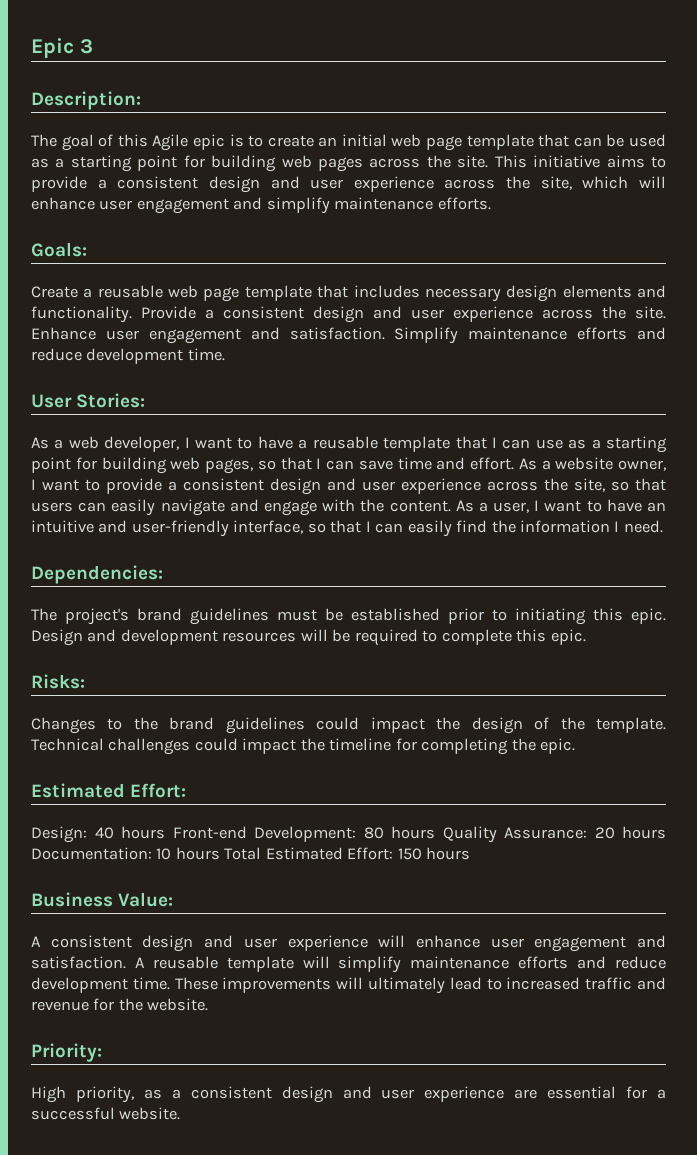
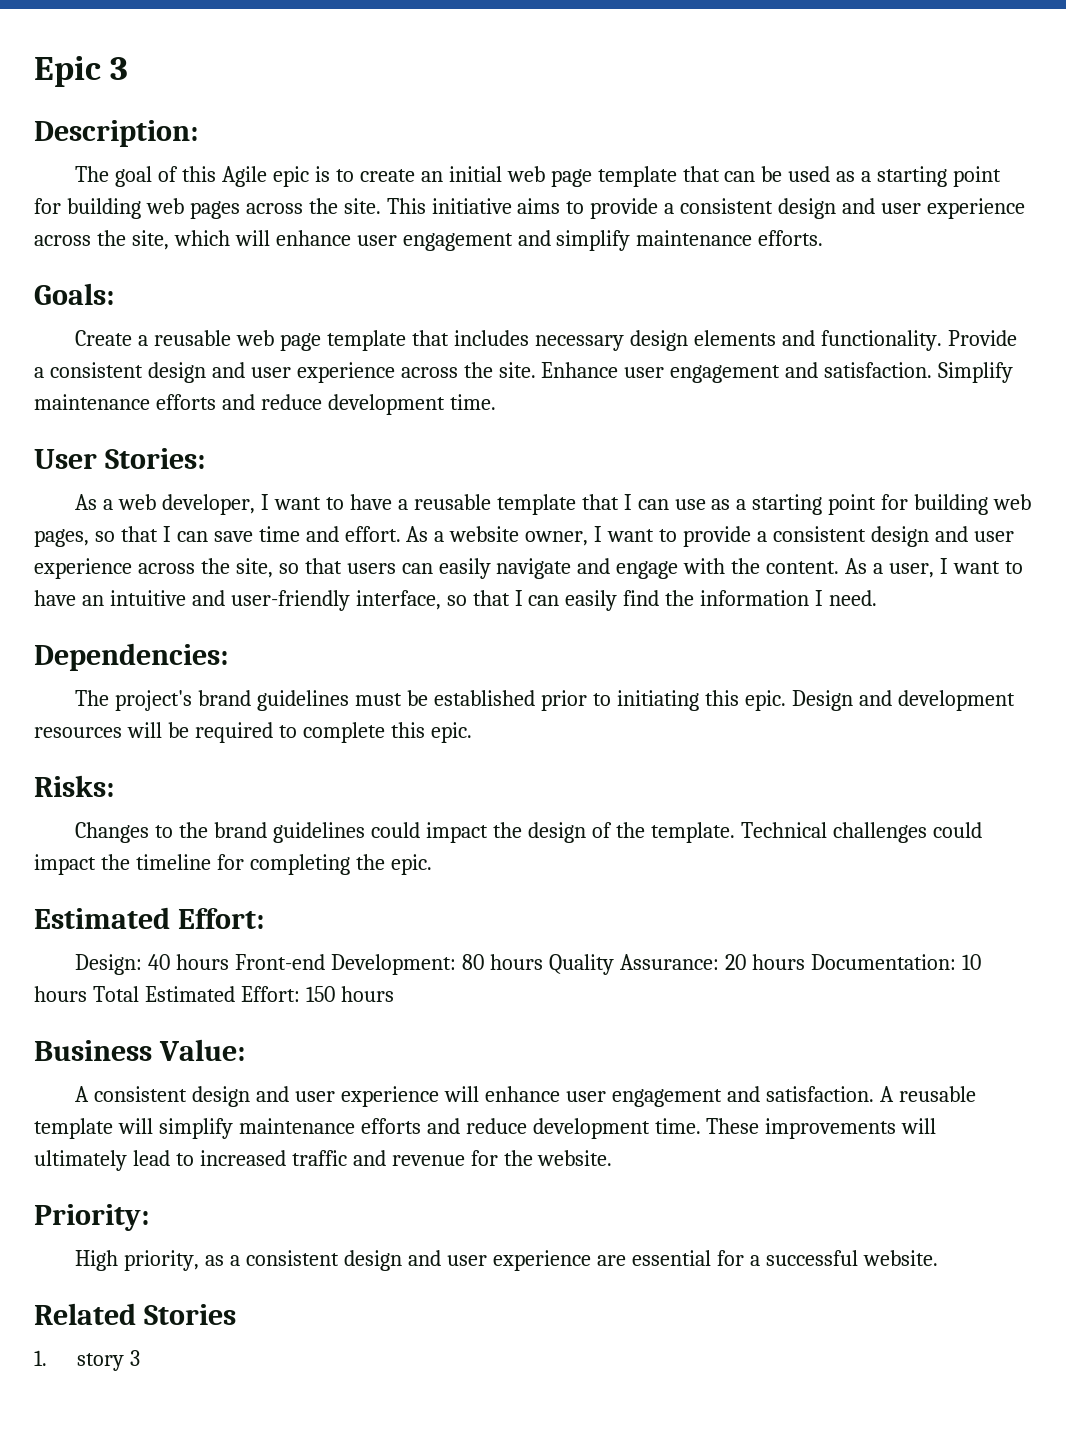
(181, 1113) none -> [34,1303,236,1325] [34,1350,140,1371] // Related Stories // 1. story 3

